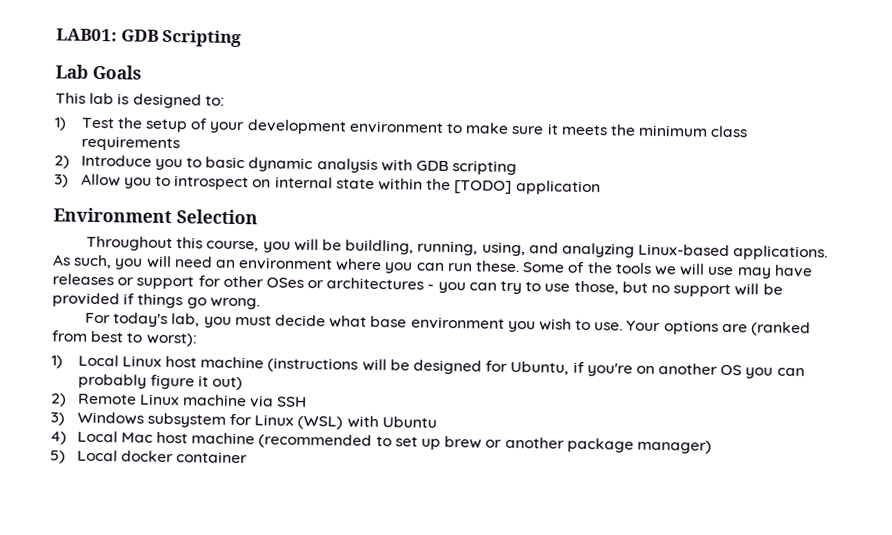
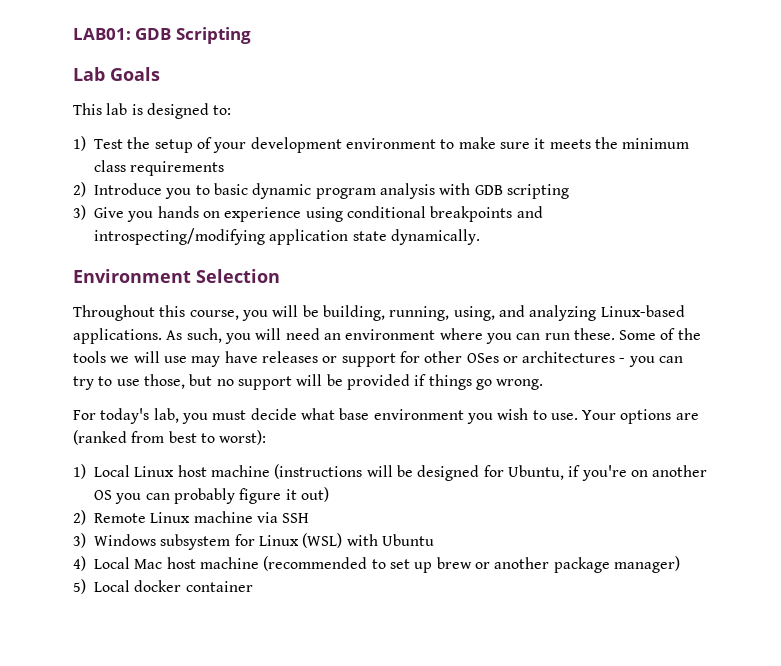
(314, 165) none -> [315,188,376,199] program
[80,173,601,196] Allow you to introspect on internal state within the [TODO] application -> [94,206,543,222] [94,228,480,245] Give you hands on experience using conditional breakpoints and introspecting/modifying application state dynamically.
[345,239,415,255] buildling, -> [322,305,385,321] building,

